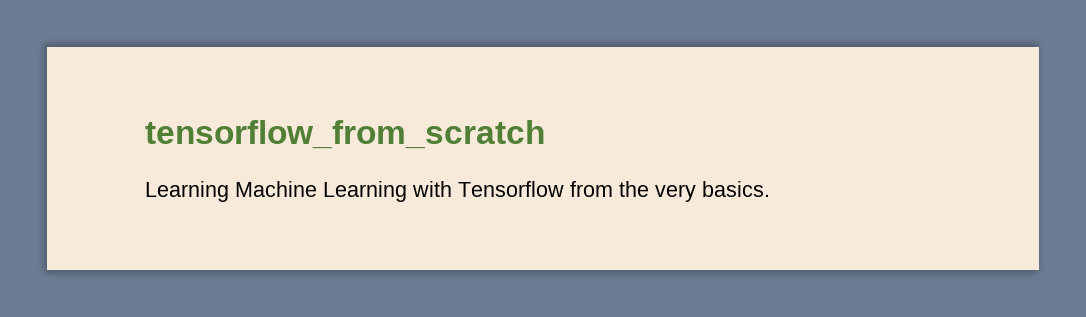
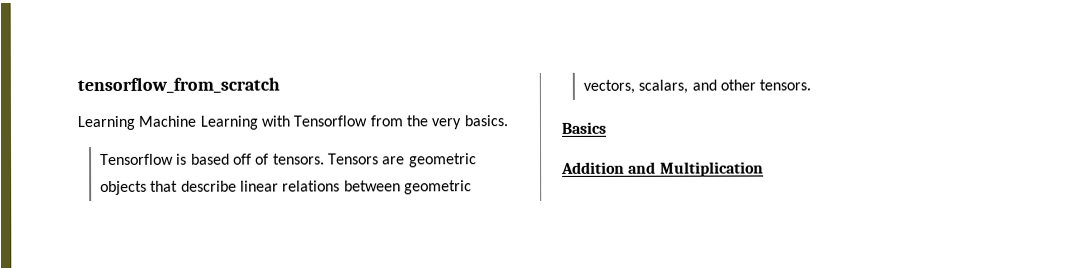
(770, 189) none -> [99,153,477,168] [99,180,472,196] [582,79,812,94] [561,121,606,134] [561,161,764,177] // Tensorflow is based off of tensors. Tensors are geometric objects that describe linear relations between geometric vectors, scalars, and other tensors. // Basics // Addition and Multiplication

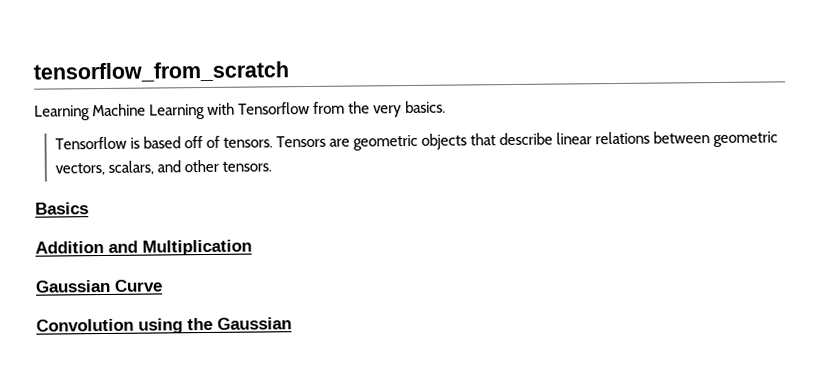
(764, 169) none -> [35,279,163,293] [36,317,292,334] // Gaussian Curve // Convolution using the Gaussian

